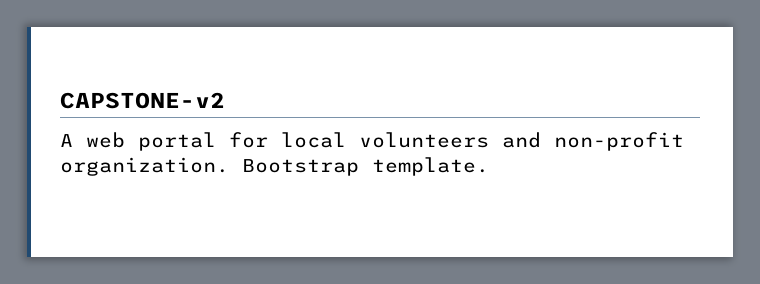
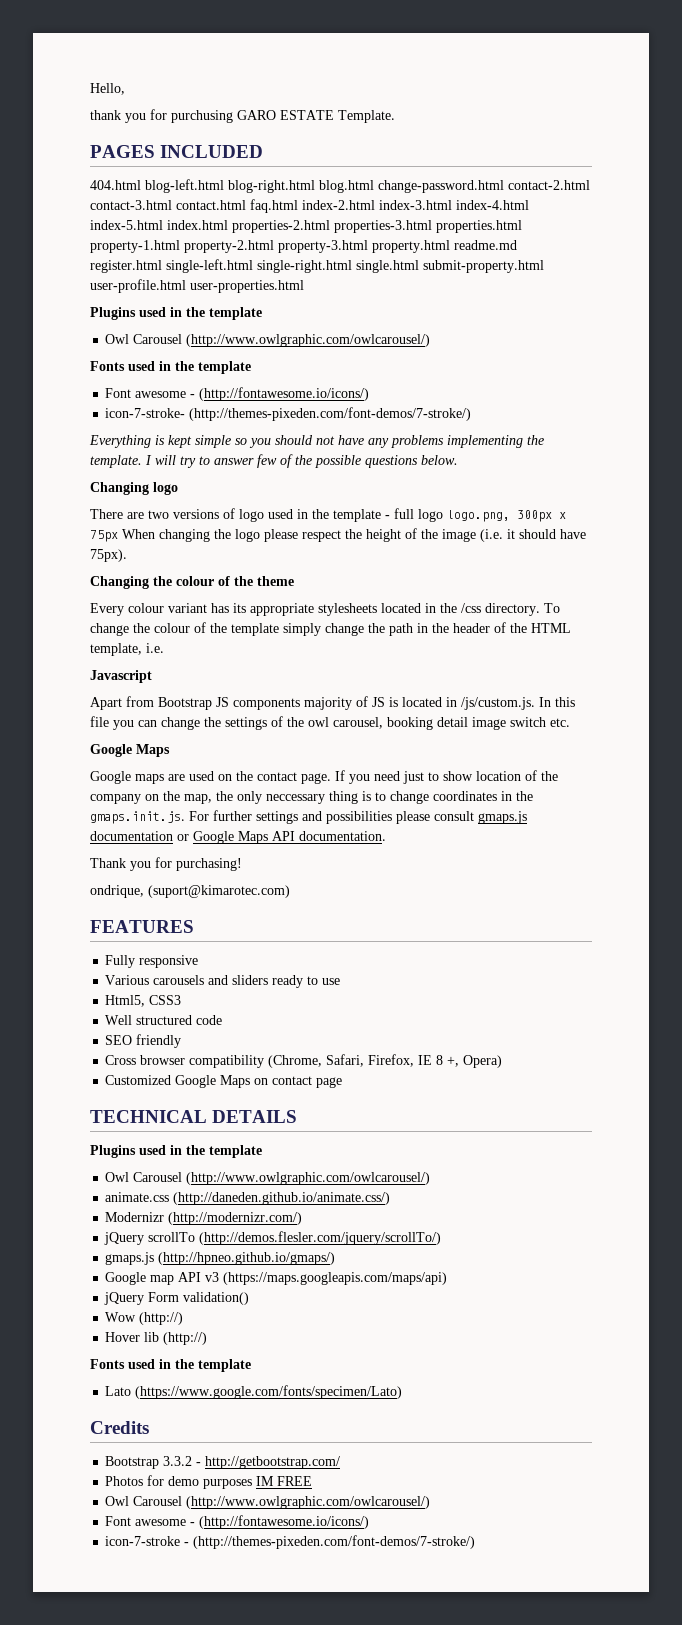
[60,92,225,109] [60,132,684,151] [60,157,489,176] CAPSTONE-v2 // A web portal for local volunteers and non-profit organization. Bootstrap template. -> [90,83,125,95] [90,109,395,123] [90,145,264,158] [90,179,590,193] [90,199,529,213] [90,220,522,233] [90,240,517,253] [90,259,544,273] [90,279,304,293] [90,307,262,320] [105,334,431,347] [90,361,251,374] [105,387,370,401] [105,407,472,421] [89,435,544,448] [90,454,458,468] [90,482,178,495] [90,508,566,522] [90,528,586,542] [90,549,127,562] [90,576,294,589] [90,603,560,616] [90,622,571,636] [90,643,164,656] [90,670,152,683] [90,696,575,710] [90,716,570,730] [90,744,170,757] [90,770,558,784] [90,791,533,804] [90,810,527,824] [90,831,386,844] [90,857,242,871] [90,885,290,898] [90,920,194,933] [105,955,199,968] [105,975,341,988] [105,995,182,1007] [105,1015,223,1025] [105,1034,182,1048] [105,1054,503,1068] [105,1075,343,1088] [90,1110,298,1123] [90,1145,262,1158] [105,1172,431,1185] [105,1192,391,1205] [105,1212,303,1225] [104,1231,442,1245] [105,1252,336,1265] [105,1272,448,1285] [104,1292,250,1305] [105,1312,184,1325] [105,1332,208,1345] [90,1359,251,1372] [105,1385,403,1399] [90,1421,149,1434] [105,1456,341,1469] [105,1475,313,1489] [105,1496,431,1509] [105,1515,370,1529] [105,1535,476,1549] Hello, // thank you for purchusing GARO ESTATE Template. // PAGES INCLUDED // 404.html blog-left.html blog-right.html blog.html change-password.html contact-2.html contact-3.html contact.html faq.html index-2.html index-3.html index-4.html index-5.html index.html properties-2.html properties-3.html properties.html property-1.html property-2.html property-3.html property.html readme.md register.html single-left.html single-right.html single.html submit-property.html user-profile.html user-properties.html // Plugins used in the template // Owl Carousel (http://www.owlgraphic.com/owlcarousel/) // Fonts used in the template // Font awesome - (http://fontawesome.io/icons/) // icon-7-stroke- (http://themes-pixeden.com/font-demos/7-stroke/) // Everything is kept simple so you should not have any problems implementing the template. I will try to answer few of the possible questions below. // Changing logo // There are two versions of logo used in the template - full logo logo.png, 300px x 75px When changing the logo please respect the height of the image (i.e. it should have 75px). // Changing the colour of the theme // Every colour variant has its appropriate stylesheets located in the /css directory. To change the colour of the template simply change the path in the header of the HTML template, i.e. // Javascript // Apart from Bootstrap JS components majority of JS is located in /js/custom.js. In this file you can change the settings of the owl carousel, booking detail image switch etc. // Google Maps // Google maps are used on the contact page. If you need just to show location of the company on the map, the only neccessary thing is to change coordinates in the gmaps.init.js. For further settings and possibilities please consult gmaps.js documentation or Google Maps API documentation. // Thank you for purchasing! // ondrique, (suport@kimarotec.com) // FEATURES // Fully responsive // Various carousels and sliders ready to use // Html5, CSS3 // Well structured code // SEO friendly // Cross browser compatibility (Chrome, Safari, Firefox, IE 8 +, Opera) // Customized Google Maps on contact page // TECHNICAL DETAILS // Plugins used in the template // Owl Carousel (http://www.owlgraphic.com/owlcarousel/) // animate.css (http://daneden.github.io/animate.css/) // Modernizr (http://modernizr.com/) // jQuery scrollTo (http://demos.flesler.com/jquery/scrollTo/) // gmaps.js (http://hpneo.github.io/gmaps/) // Google map API v3 (https://maps.googleapis.com/maps/api) // jQuery Form validation() // Wow (http://) // Hover lib (http://) // Fonts used in the template // Lato (https://www.google.com/fonts/specimen/Lato) // Credits // Bootstrap 3.3.2 - http://getbootstrap.com/ // Photos for demo purposes IM FREE // Owl Carousel (http://www.owlgraphic.com/owlcarousel/) // Font awesome - (http://fontawesome.io/icons/) // icon-7-stroke - (http://themes-pixeden.com/font-demos/7-stroke/)

